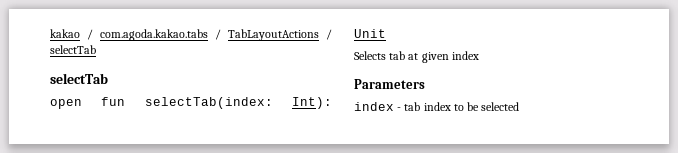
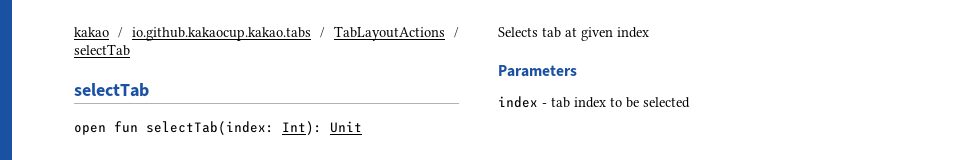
[100,29,208,41] com.agoda.kakao.tabs -> [132,27,311,41] io.github.kakaocup.kakao.tabs

